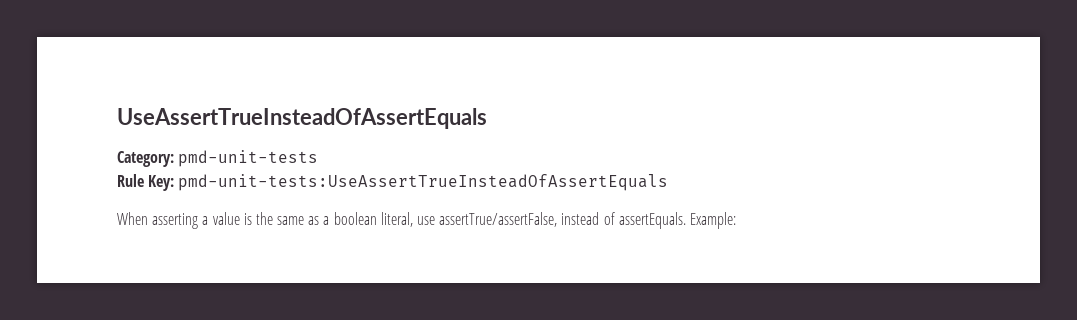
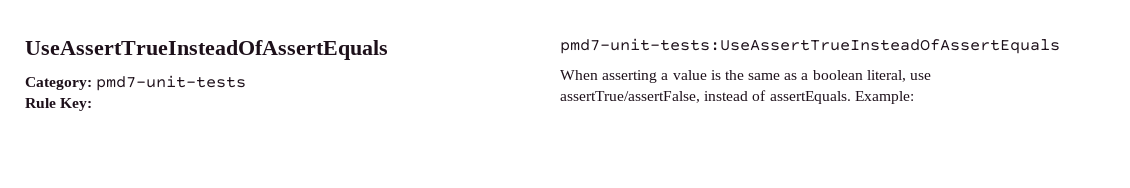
[178,150,319,167] pmd-unit-tests -> [96,75,247,91] pmd7-unit-tests
[178,174,669,191] pmd-unit-tests:UseAssertTrueInsteadOfAssertEquals -> [560,38,1060,54] pmd7-unit-tests:UseAssertTrueInsteadOfAssertEquals

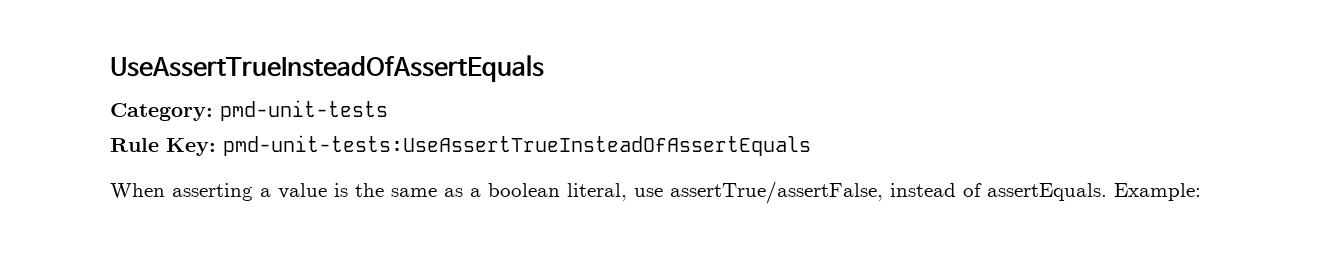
[96,75,247,91] pmd7-unit-tests -> [220,100,388,121] pmd-unit-tests
[560,38,1060,54] pmd7-unit-tests:UseAssertTrueInsteadOfAssertEquals -> [223,135,811,156] pmd-unit-tests:UseAssertTrueInsteadOfAssertEquals

